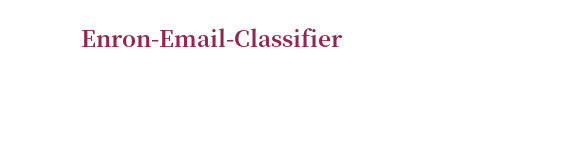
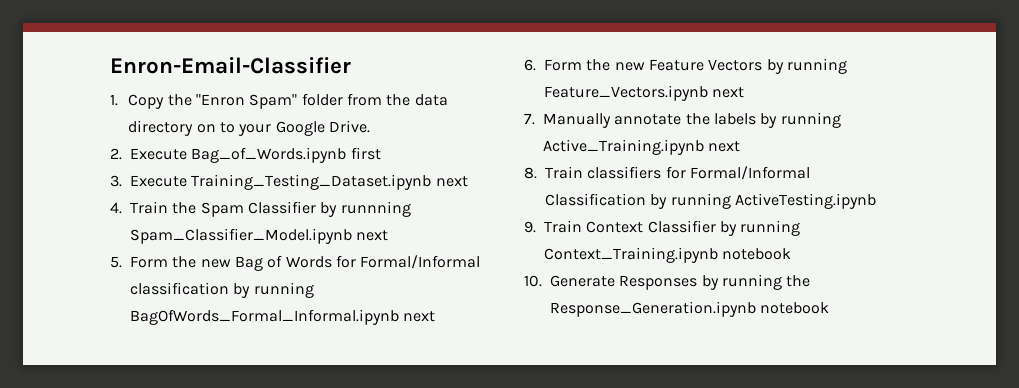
(343, 37) none -> [110,93,448,109] [128,120,370,136] [110,147,381,163] [110,174,468,190] [110,201,411,217] [130,228,389,244] [110,255,481,271] [130,282,314,298] [130,309,436,325] [524,58,847,74] [544,85,745,101] [524,112,841,128] [543,139,741,155] [524,166,810,180] [545,193,876,209] [524,220,801,236] [544,247,792,263] [524,274,811,290] [550,301,830,317] // 1. Copy the "Enron Spam" folder from the data directory on to your Google Drive. // 2. Execute Bag_of_Words.ipynb first // 3. Execute Training_Testing_Dataset.ipynb next // 4. Train the Spam Classifier by runnning Spam_Classifier_Model.ipynb next // 5. Form the new Bag of Words for Formal/Informal classification by running BagOfWords_Formal_Informal.ipynb next // 6. Form the new Feature Vectors by running Feature_Vectors.ipynb next // 7. Manually annotate the labels by running Active_Training.ipynb next // 8. Train classifiers for Formal/Informal Classification by running ActiveTesting.ipynb // 9. Train Context Classifier by running Context_Training.ipynb notebook // 10. Generate Responses by running the Response_Generation.ipynb notebook

